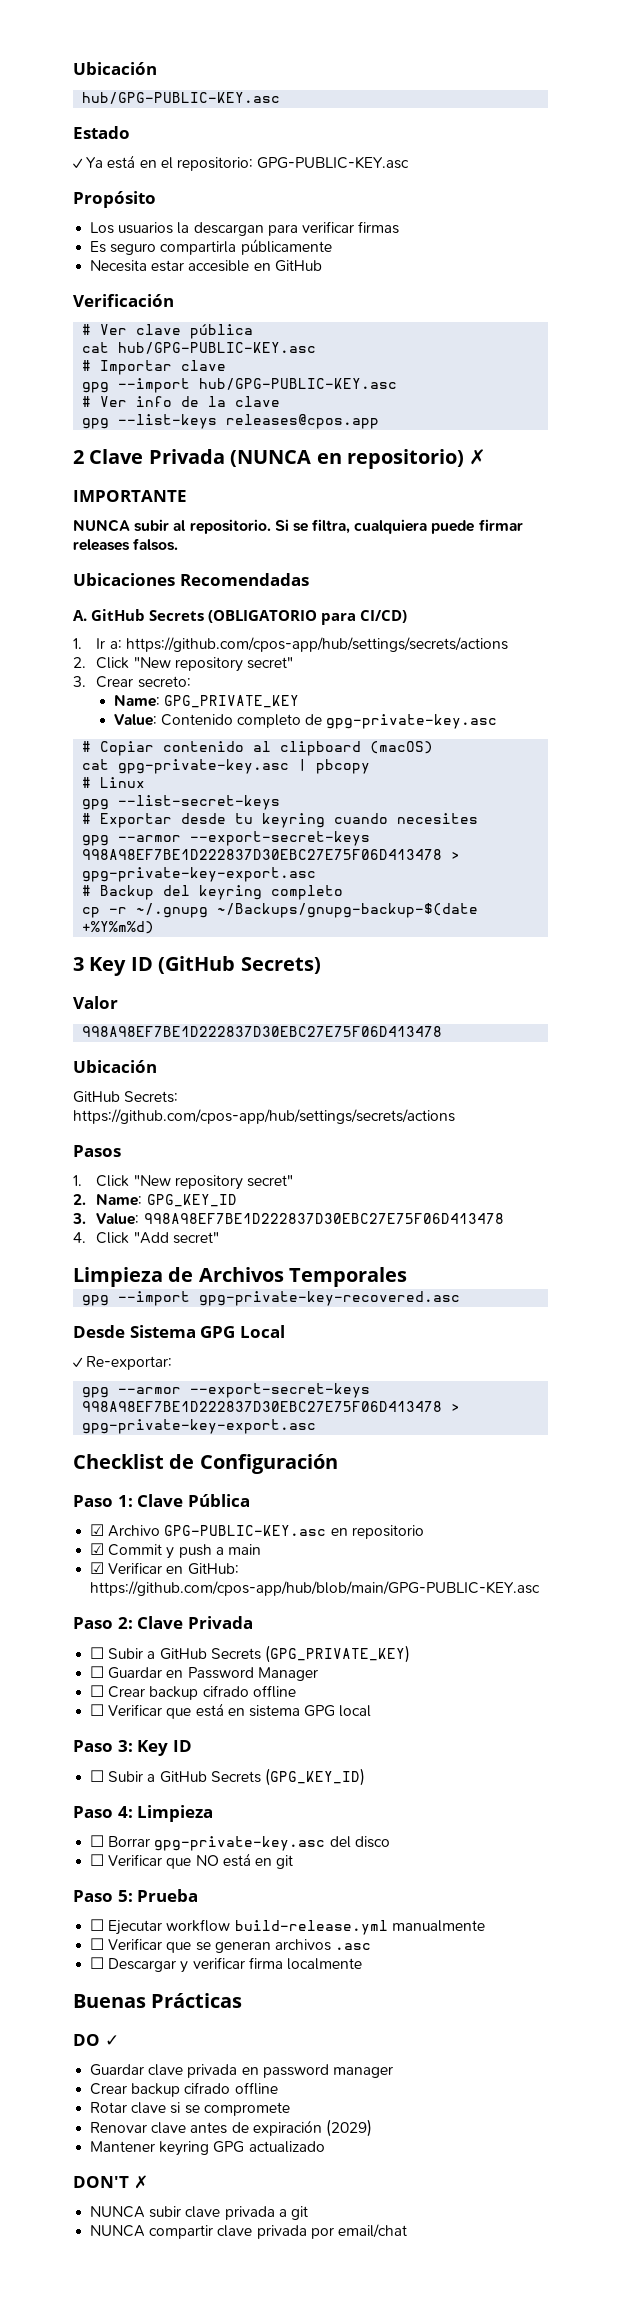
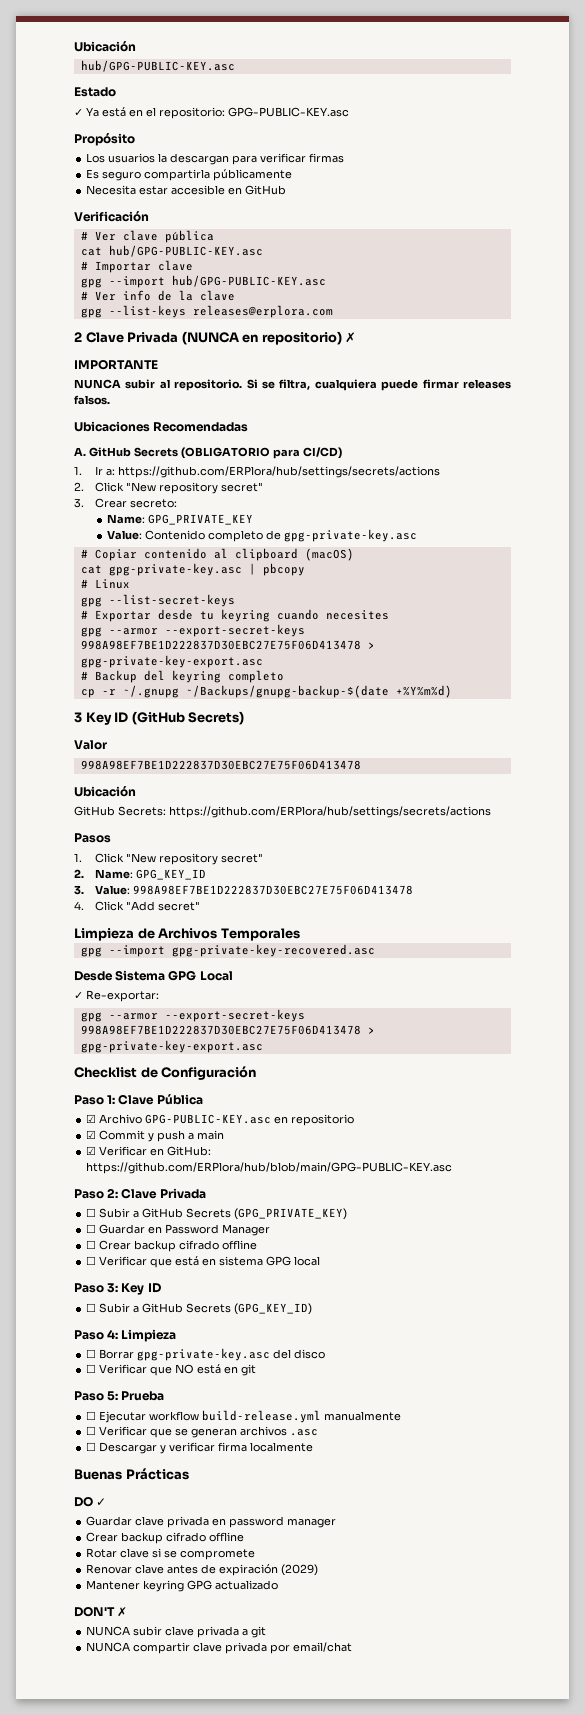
[226,414,380,429] releases@cpos.app -> [192,305,333,318] releases@erplora.com
[125,637,508,652] https://github.com/cpos-app/hub/settings/secrets/actions -> [117,466,440,478] https://github.com/ERPlora/hub/settings/secrets/actions
[73,1109,455,1124] https://github.com/cpos-app/hub/settings/secrets/actions -> [169,806,491,818] https://github.com/ERPlora/hub/settings/secrets/actions
[90,1581,541,1596] https://github.com/cpos-app/hub/blob/main/GPG-PUBLIC-KEY.asc -> [86,1162,453,1174] https://github.com/ERPlora/hub/blob/main/GPG-PUBLIC-KEY.asc

